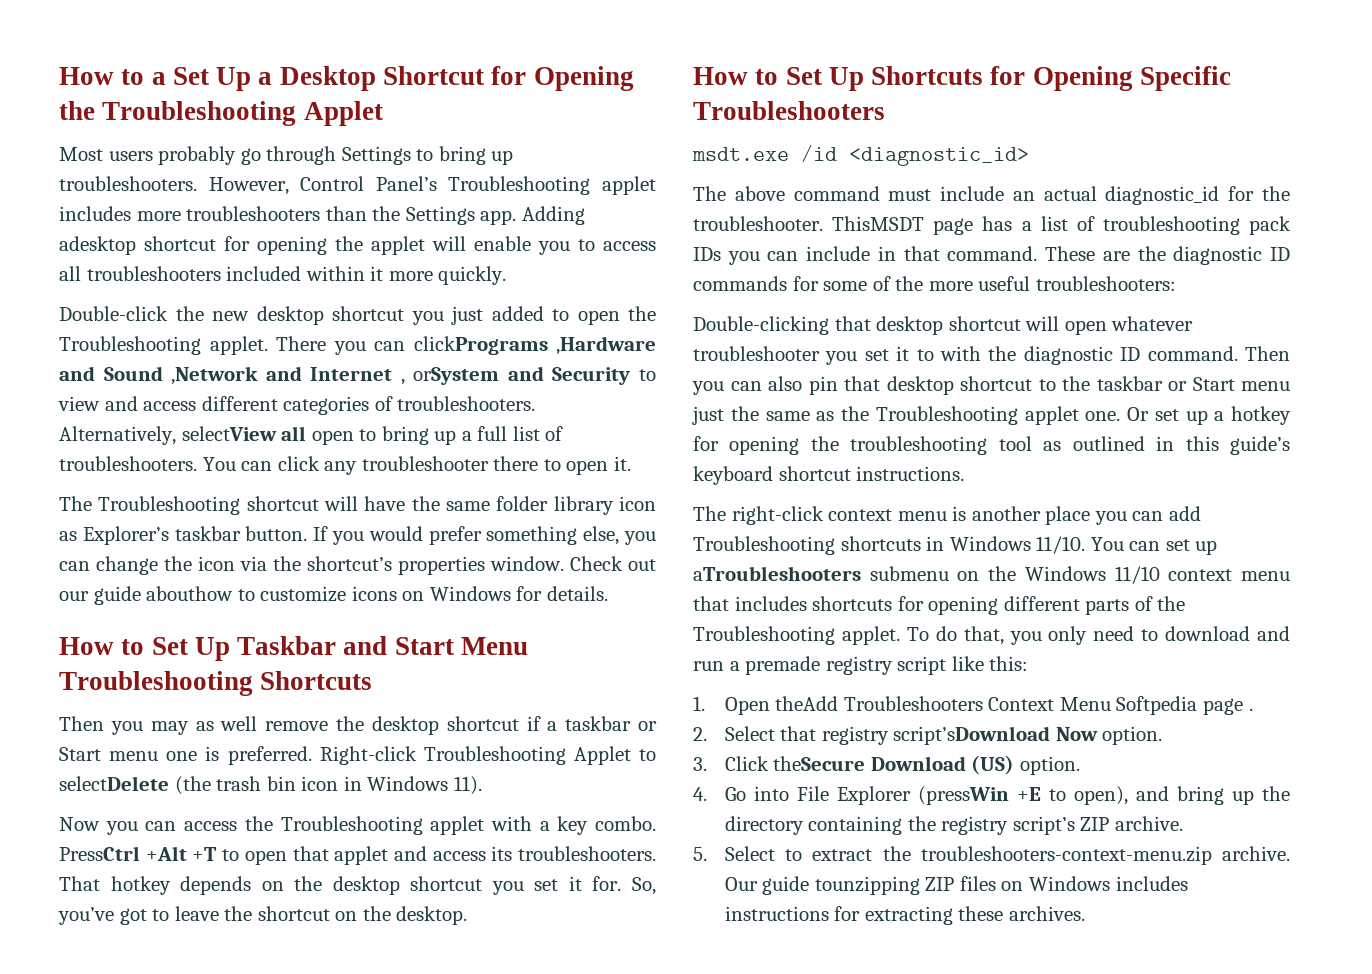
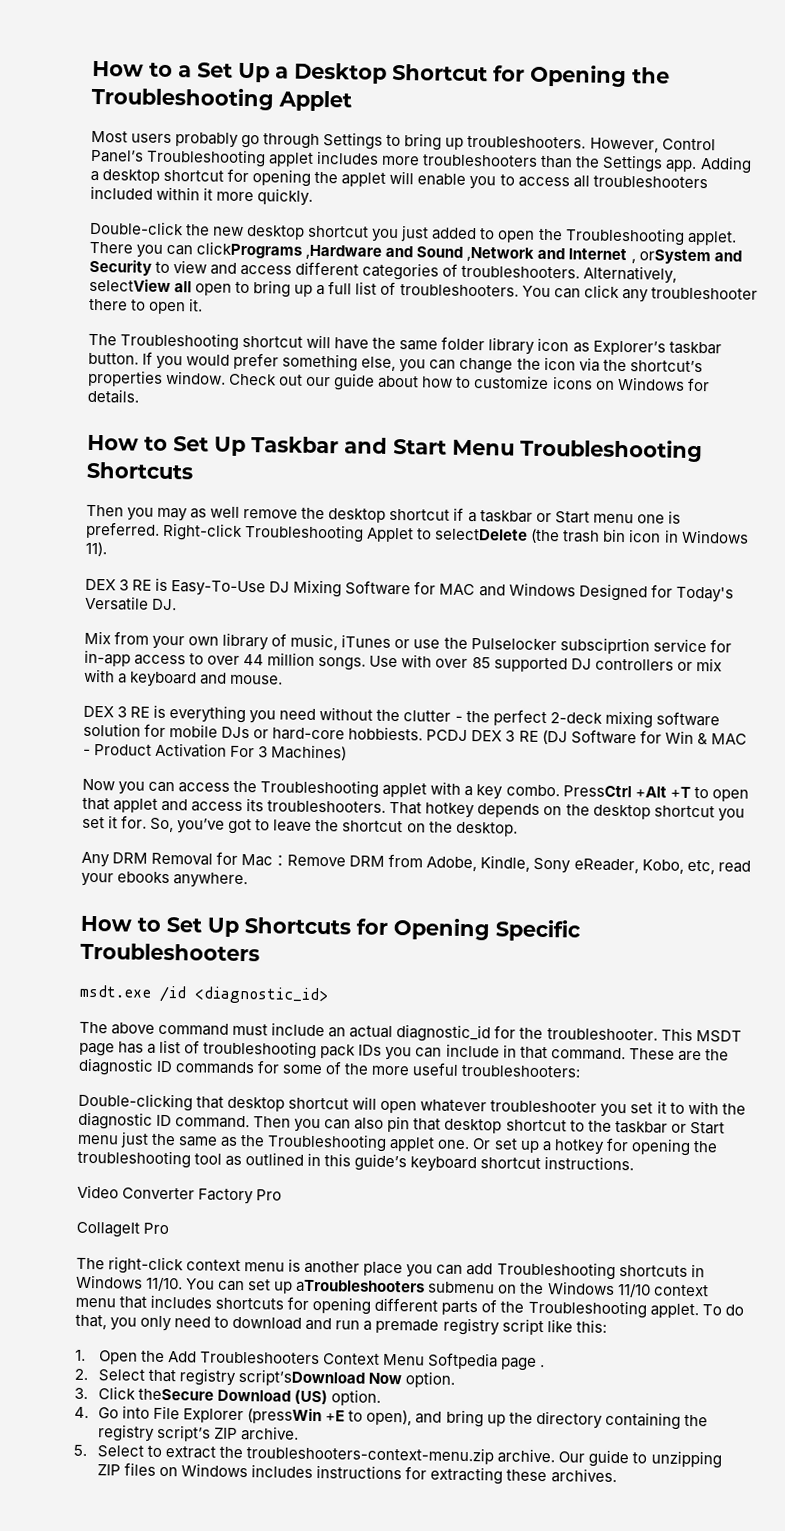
[59,236,136,255] adesktop -> [90,169,161,184] a desktop
[146,586,234,601] abouthow -> [378,375,454,389] about how
(482, 785) none -> [85,577,734,603] [85,595,178,611] [84,630,732,655] [84,649,722,673] [84,668,284,688] [83,704,720,729] [83,722,747,745] [83,742,348,761] // DEX 3 RE is Easy-To-Use DJ Mixing Software for MAC and Windows Designed for Today's Versatile DJ. // Mix from your own library of music, iTunes or use the Pulselocker subsciprtion service for in-app access to over 44 million songs. Use with over 85 supported DJ controllers or mix with a keyboard and mouse. // DEX 3 RE is everything you need without the clutter - the perfect 2-deck mixing software solution for mobile DJs or hard-core hobbiests. PCDJ DEX 3 RE (DJ Software for Win & MAC - Product Activation For 3 Machines)
(468, 915) none -> [81,851,751,875] [81,871,249,889] // Any DRM Removal for Mac：Remove DRM from Adobe, Kindle, Sony eReader, Kobo, etc, read your ebooks anywhere.
[832,216,925,231] ThisMSDT -> [660,1027,742,1043] This MSDT
(965, 473) none -> [77,1184,283,1205] [76,1221,170,1238] // Video Converter Factory Pro // CollageIt Pro
[775,696,839,711] theAdd -> [141,1350,198,1363] the Add
[814,876,920,895] tounzipping -> [632,1450,722,1469] to unzipping

